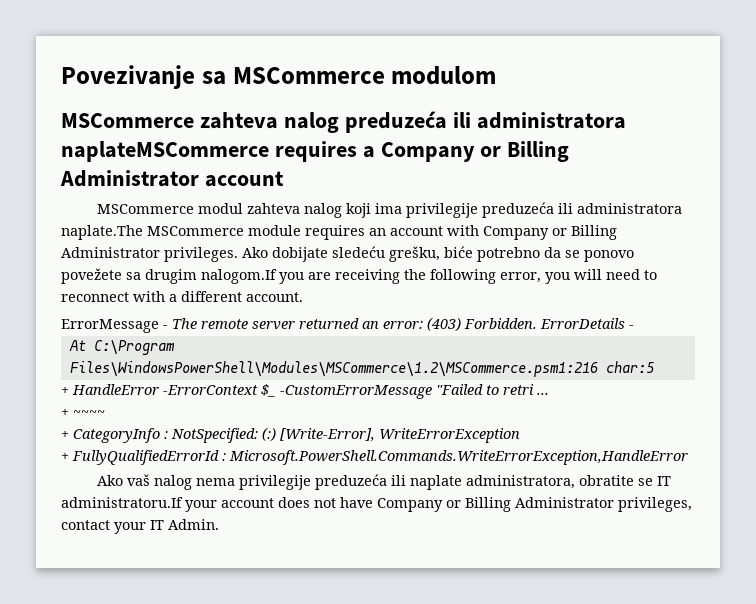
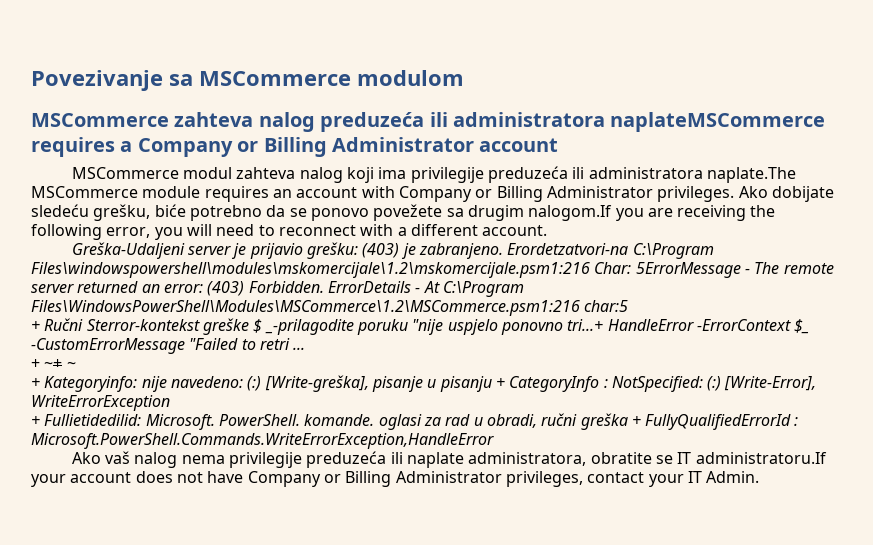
[61,319,159,333] ErrorMessage -> [71,242,714,259] [31,262,741,278] Greška-Udaljeni server je prijavio grešku: (403) je zabranjeno. Erordetzatvori-na C:\Program Files\windowspowershell\modules\mskomercijale\1.2\mskomercijale.psm1:216 Char: 5ErrorMessage
(634, 327) // -> (421, 290) none
(69, 391) none -> [44,318,604,335] Ručni Sterror-kontekst greške $ _-prilagodite poruku "nije uspjelo ponovno tri...+
[73,410,105,417] [61,431,69,439] ~~~~ // + -> [44,359,76,369] [31,375,505,392] ~+ ~ // + Kategoryinfo: nije navedeno: (:) [Write-greška], pisanje u pisanju +
(69, 457) none -> [44,413,641,430] Fullietidedilid: Microsoft. PowerShell. komande. oglasi za rad u obradi, ručni greška +

